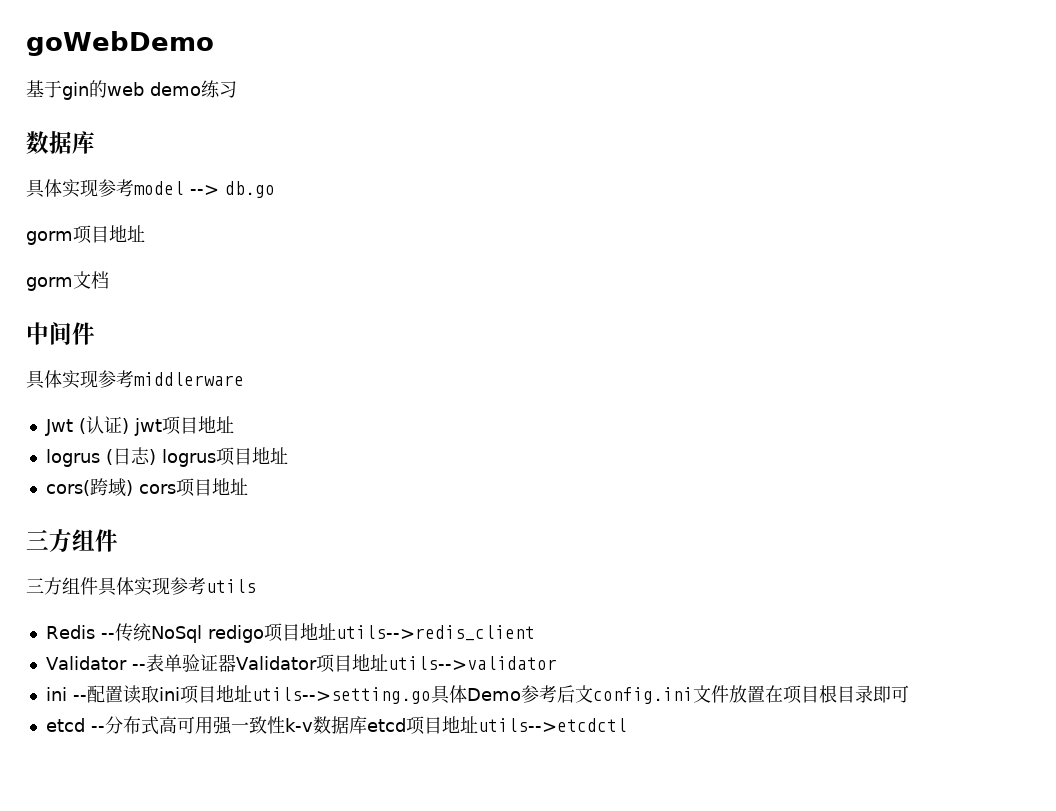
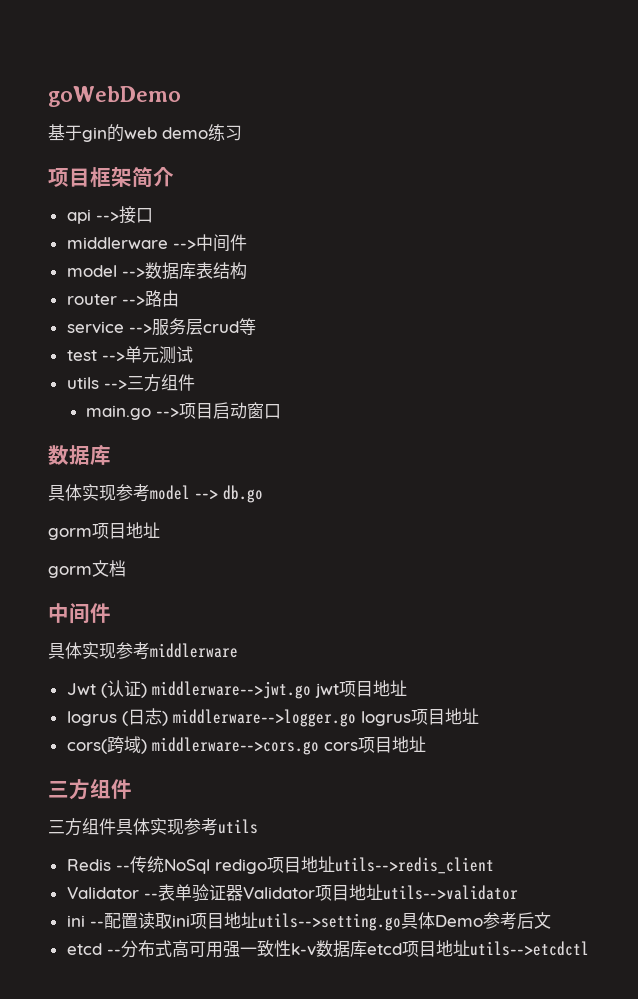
(237, 89) none -> [48,167,174,188] [66,206,153,224] [66,234,247,252] [66,262,247,280] [66,290,179,307] [66,318,256,336] [66,346,193,364] [66,374,195,392] [86,402,282,420] // 项目框架简介 // api -->接口 // middlerware -->中间件 // model -->数据库表结构 // router -->路由 // service -->服务层crud等 // test -->单元测试 // utils -->三方组件 // main.go -->项目启动窗口
(129, 426) none -> [151,681,311,699] middlerware-->jwt.go
(156, 457) none -> [172,709,356,727] middlerware-->logger.go
(133, 488) none -> [151,737,319,755] middlerware-->cors.go
[592,685,909,704] config.ini文件放置在项目根目录即可 -> (551, 920) none

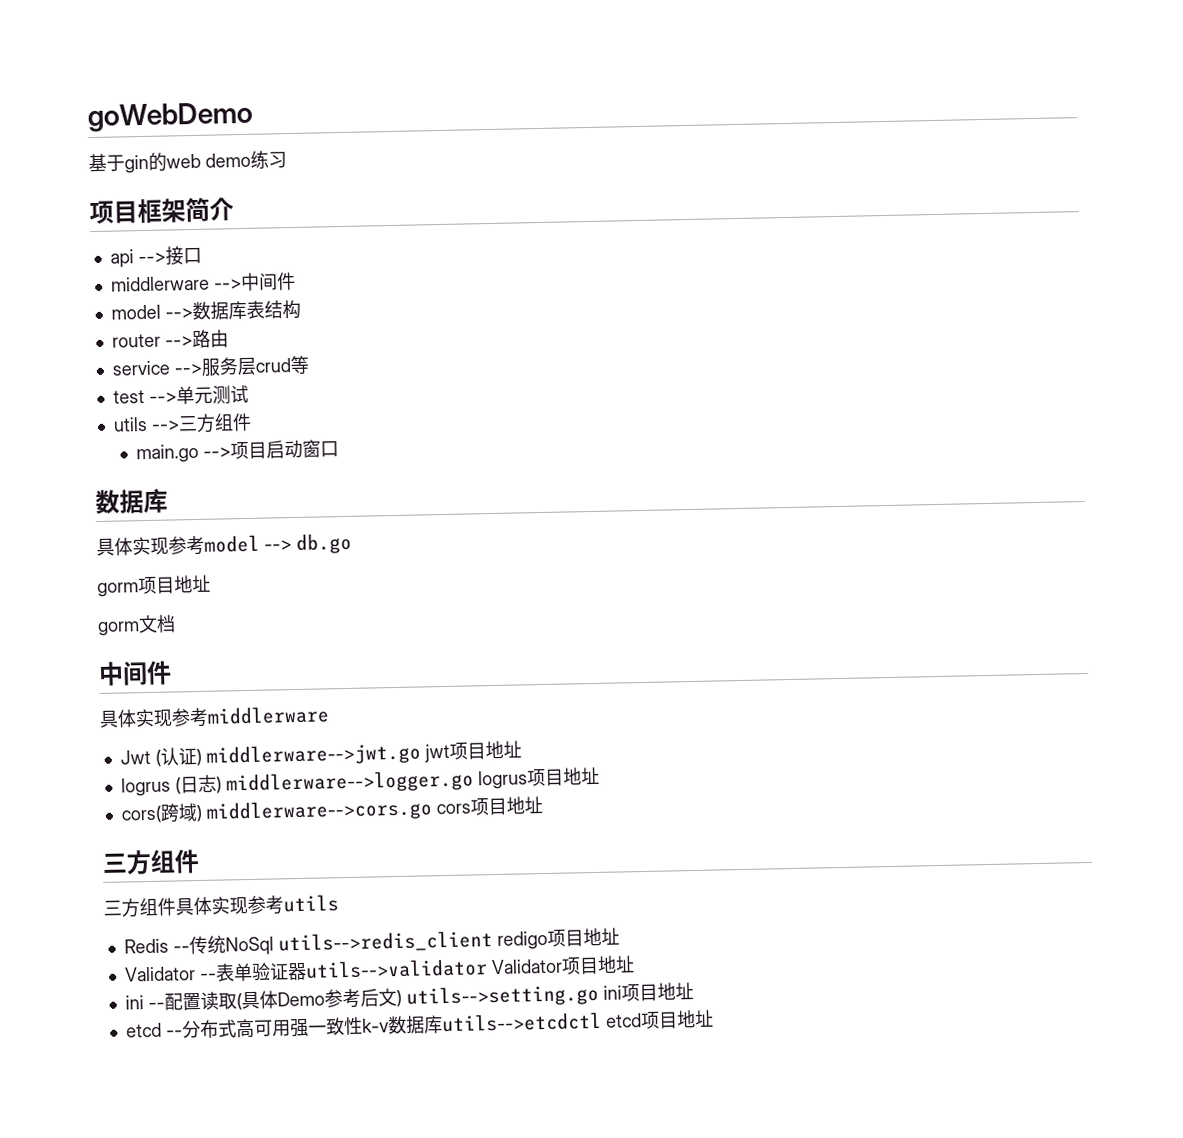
(210, 866) none -> [277,930,493,954] utils-->redis_client
[334,857,494,874] utils-->redis_client -> (620, 936) none
(243, 893) none -> [304,958,488,979] utils-->validator
[382,885,518,900] utils-->validator -> (635, 964) none
[171,912,401,931] ini项目地址utils-->setting.go -> [235,993,242,1011] (
(551, 920) none -> [395,982,694,1008] ) utils-->setting.go ini项目地址
(367, 948) none -> [441,1011,602,1033] utils-->etcdctl
[469,941,589,956] utils-->etcdctl -> (714, 1018) none

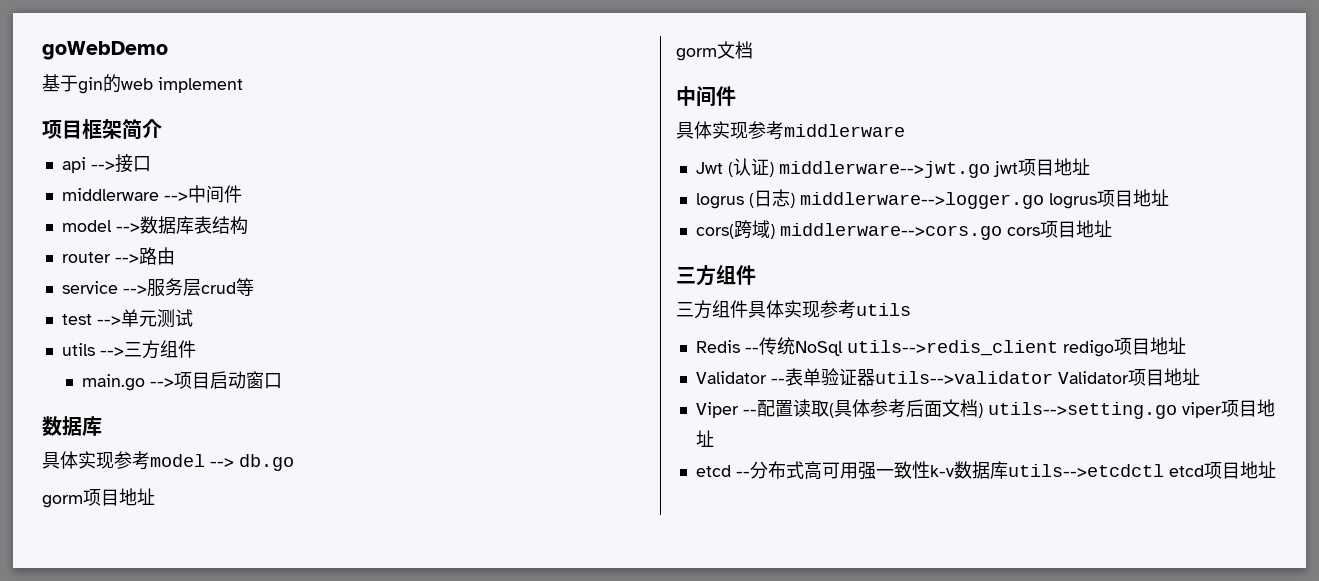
[205,150,287,169] demo练习 -> [158,77,243,93] implement
[124,995,144,1010] ini -> [695,402,739,418] Viper
[276,988,397,1009] Demo参考后文 -> [869,399,978,418] 参考后面文档
[602,985,622,1000] ini -> [1181,402,1222,418] viper

